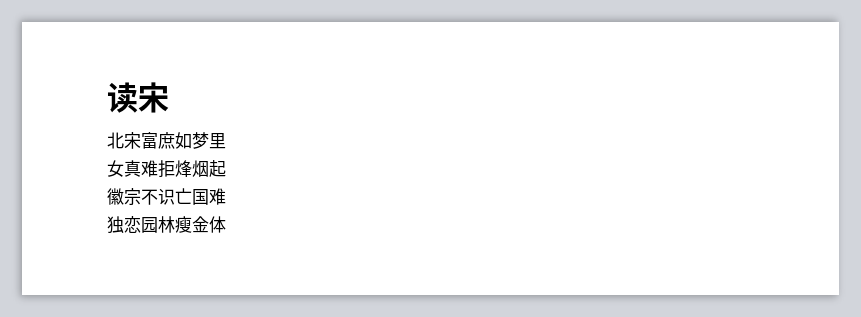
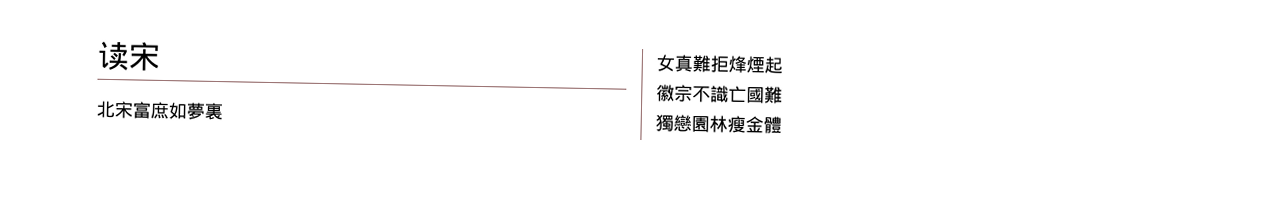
[192,132,226,149] 梦里 -> [186,102,224,121] 夢裏
[141,160,209,178] 难拒烽烟 -> [692,54,765,74] 難拒烽煙
[158,188,226,205] [107,216,226,234] 识亡国难 // 独恋园林瘦金体 -> [710,85,783,104] [655,114,782,134] 識亡國難 // 獨戀園林瘦金體

